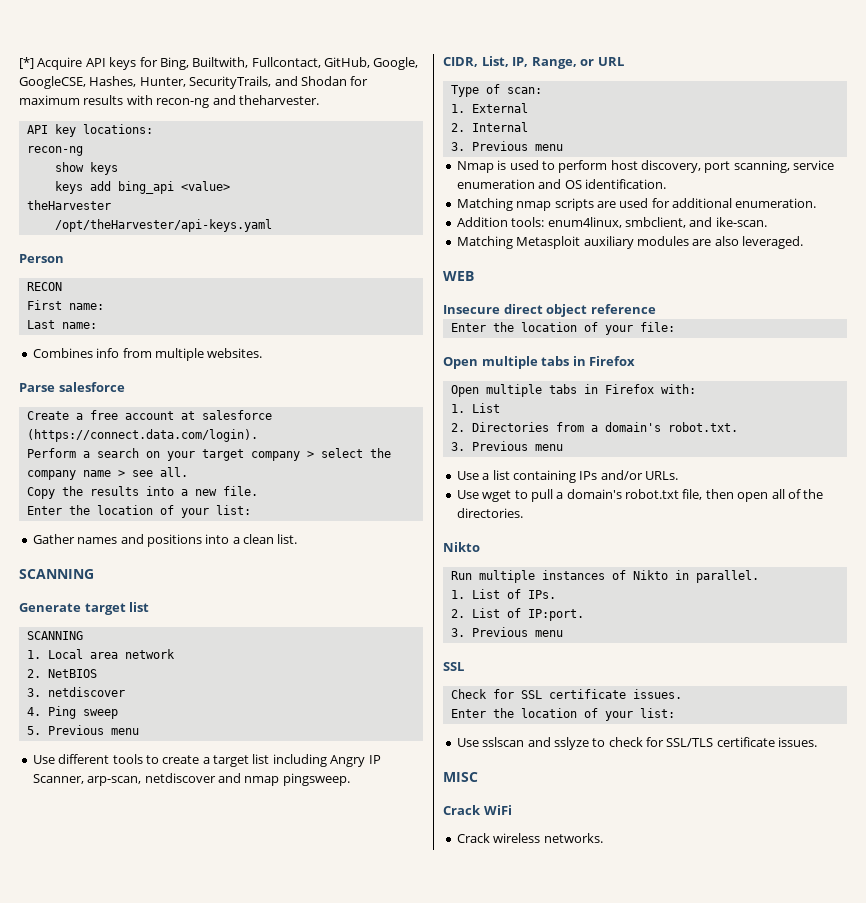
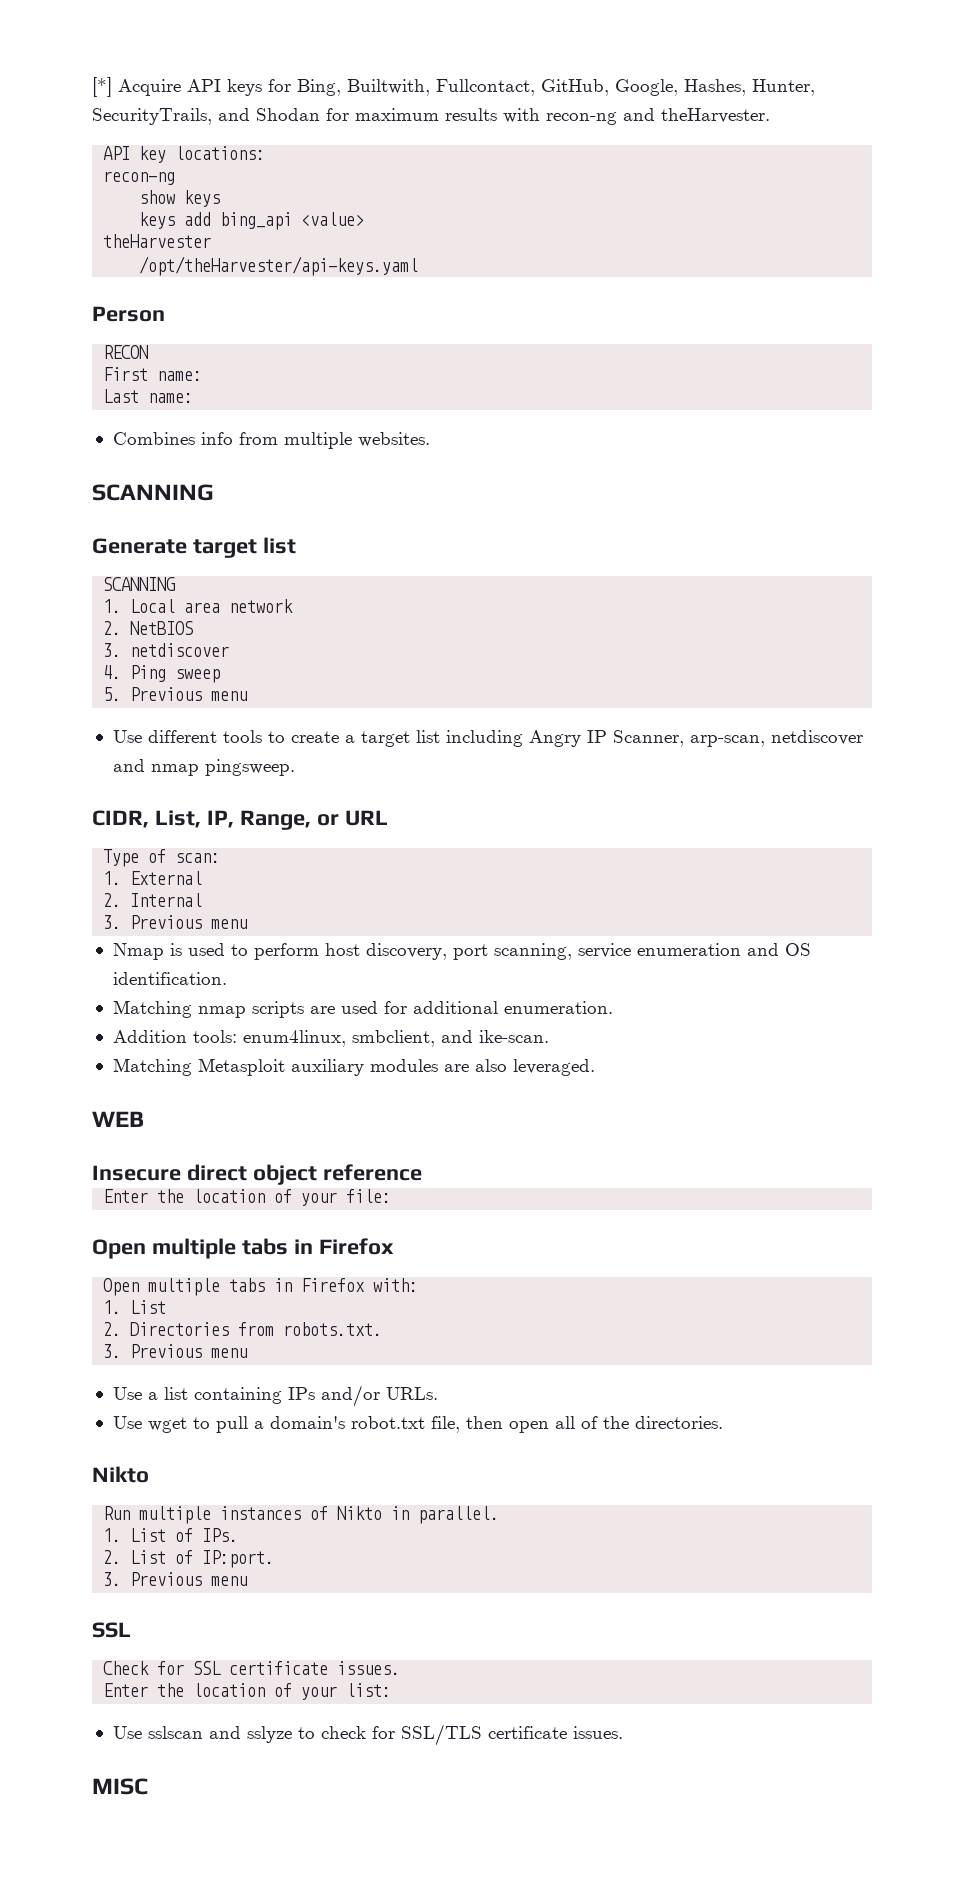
[19,76,86,89] GoogleCSE, -> (678, 87) none
[238,95,319,105] theharvester. -> [661,108,770,123] theHarvester.
[19,382,125,392] [26,410,272,420] [26,429,258,442] [26,448,391,461] [26,467,188,480] [26,486,258,499] [26,505,251,518] [32,534,298,547] // Parse salesforce // Create a free account at salesforce (https://connect.data.com/login). // Perform a search on your target company > select the company name > see all. // Copy the results into a new file. // Enter the location of your list: // Gather names and positions into a clean list. -> (430, 439) none
[590,422,738,432] a domain's robot.txt. -> [283,1322,383,1336] robots.txt.
[443,805,512,815] [456,833,603,843] // Crack WiFi // Crack wireless networks. -> (148, 1786) none

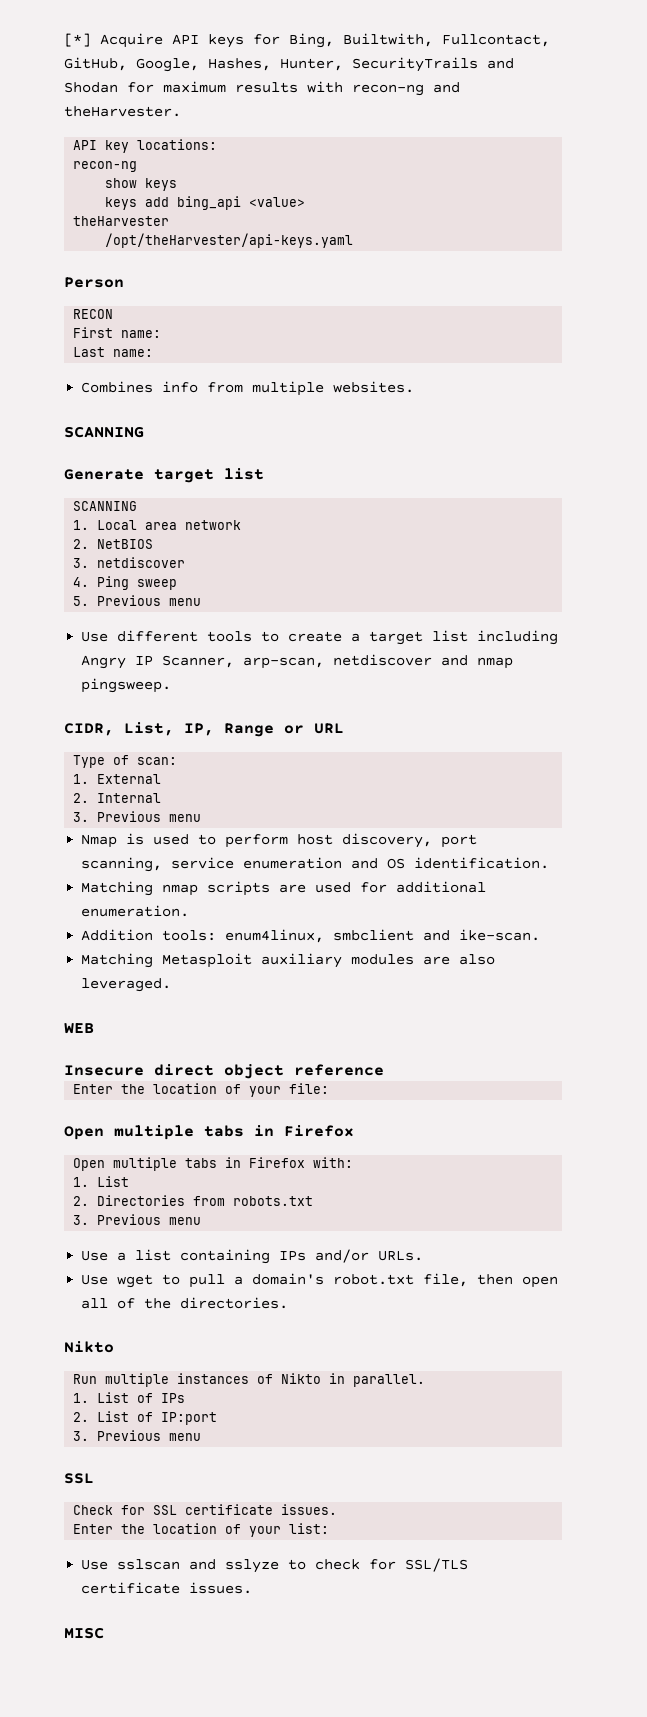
[92,108,212,125] SecurityTrails, -> [352,57,478,72] SecurityTrails
[239,810,311,830] Range, -> [224,723,274,737] Range
[351,1030,435,1047] smbclient, -> [333,929,415,941] smbclient
[283,1322,383,1336] robots.txt. -> [233,1196,314,1206] robots.txt
[202,1528,239,1542] IPs. -> [161,1393,186,1403] IPs
[202,1550,275,1568] IP:port. -> [161,1412,218,1425] IP:port

